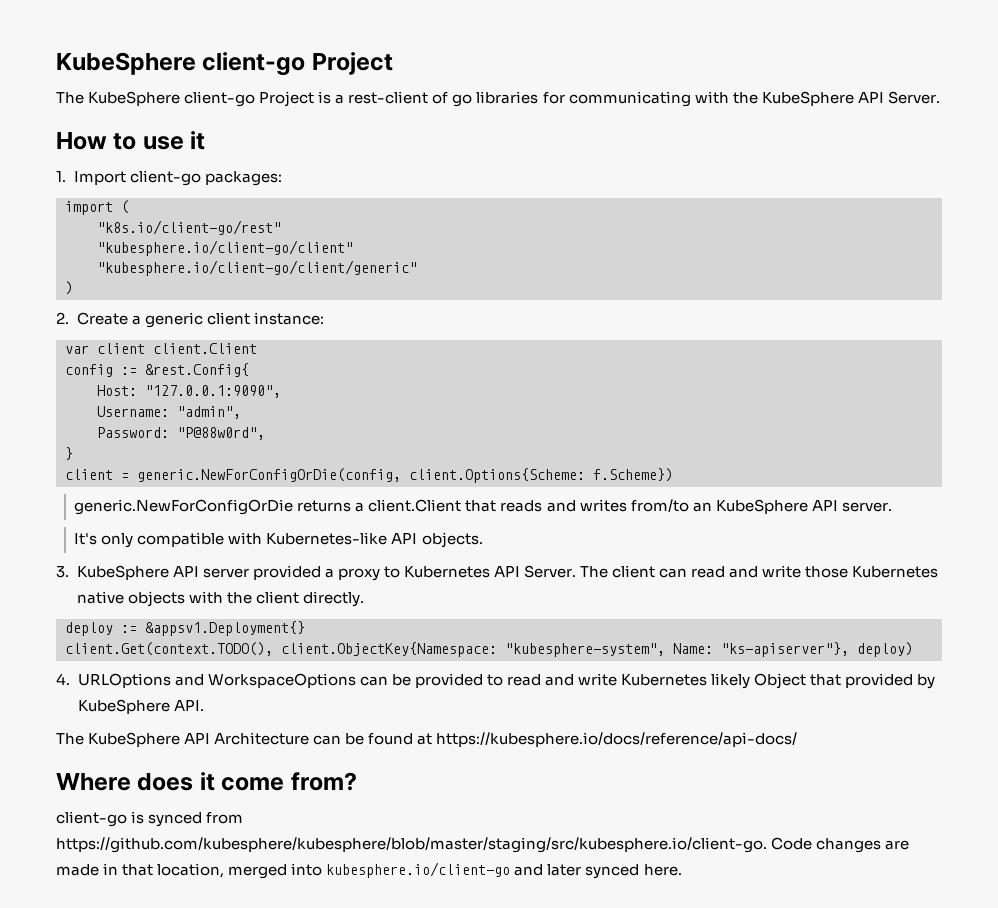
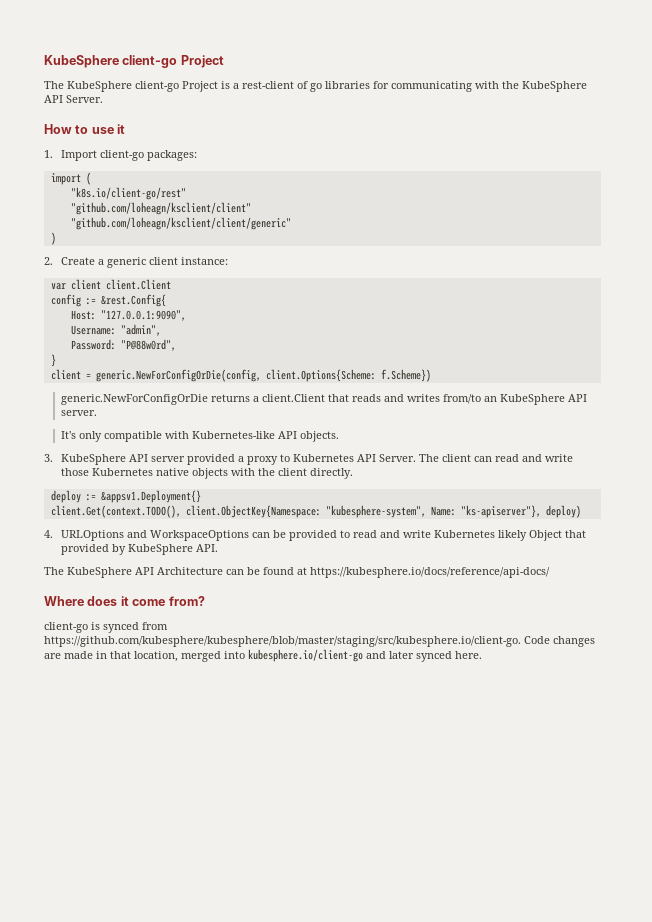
[97,240,353,256] [97,260,417,276] "kubesphere.io/client-go/client" // "kubesphere.io/client-go/client/generic" -> [70,202,251,215] [70,217,291,230] "github.com/loheagn/ksclient/client" // "github.com/loheagn/ksclient/client/generic"

